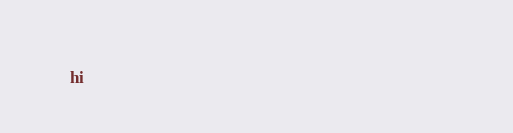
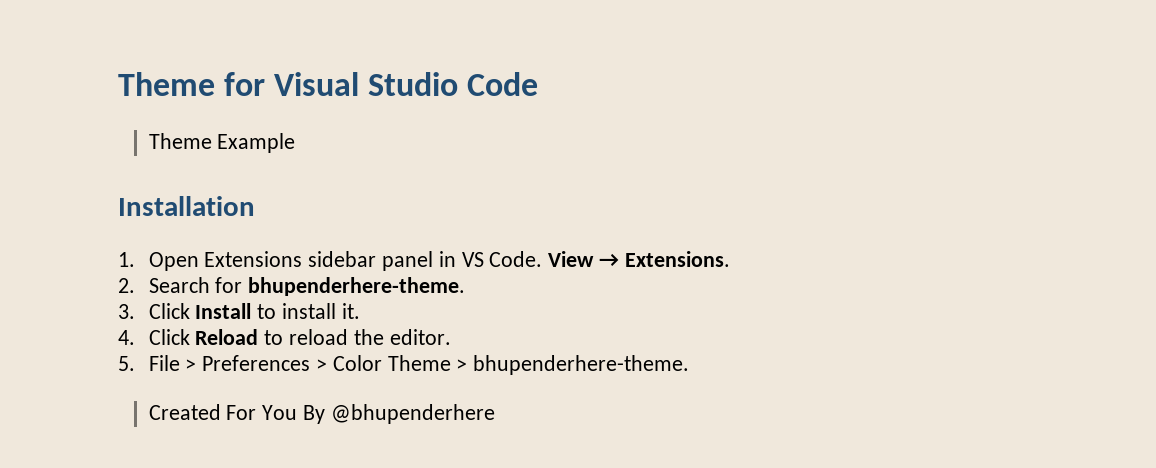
[70,71,84,83] hi -> [118,72,539,96] [148,133,296,153] [118,196,255,216] [118,251,730,271] [118,277,466,296] [118,303,360,319] [118,329,451,345] [118,355,690,375] [148,404,495,424] Theme for Visual Studio Code // Theme Example // Installation // 1. Open Extensions sidebar panel in VS Code. View → Extensions. // 2. Search for bhupenderhere-theme. // 3. Click Install to install it. // 4. Click Reload to reload the editor. // 5. File > Preferences > Color Theme > bhupenderhere-theme. // Created For You By @bhupenderhere

